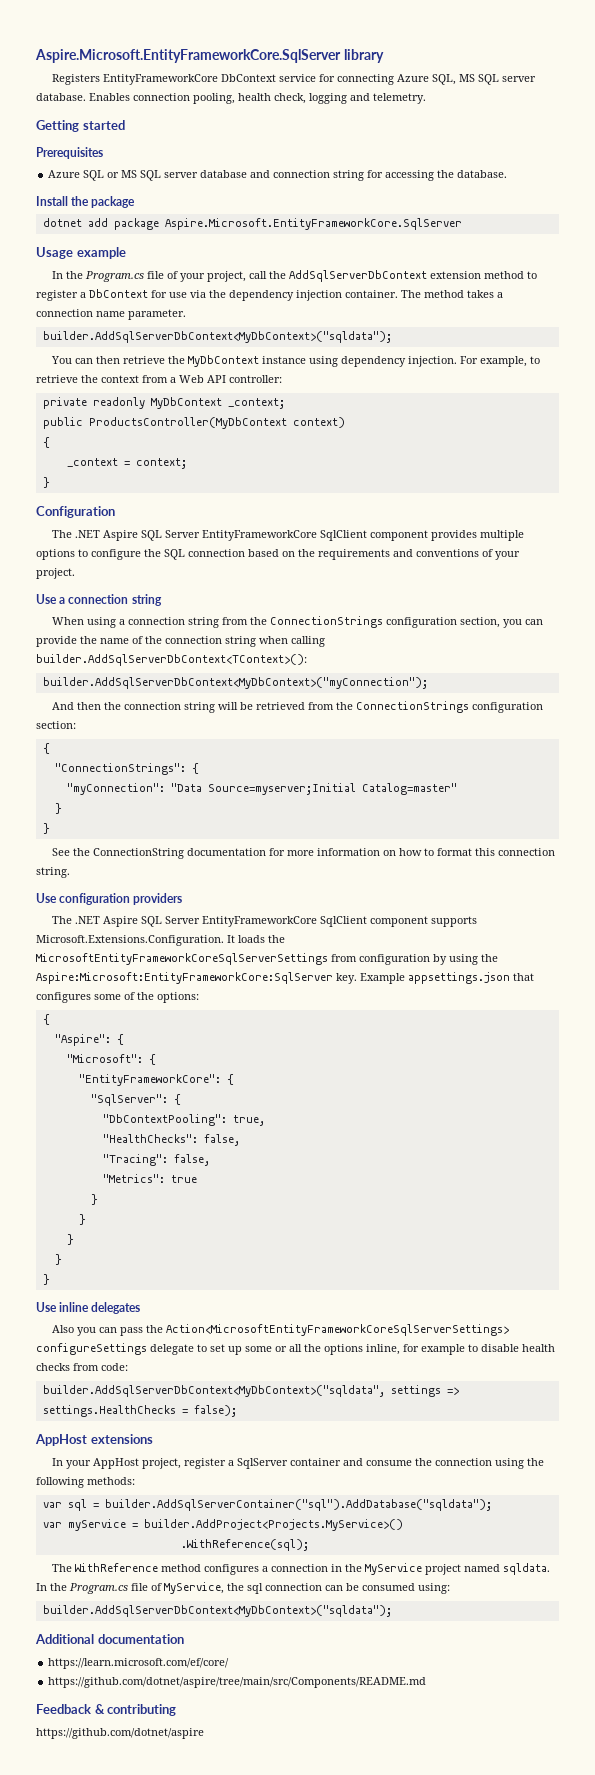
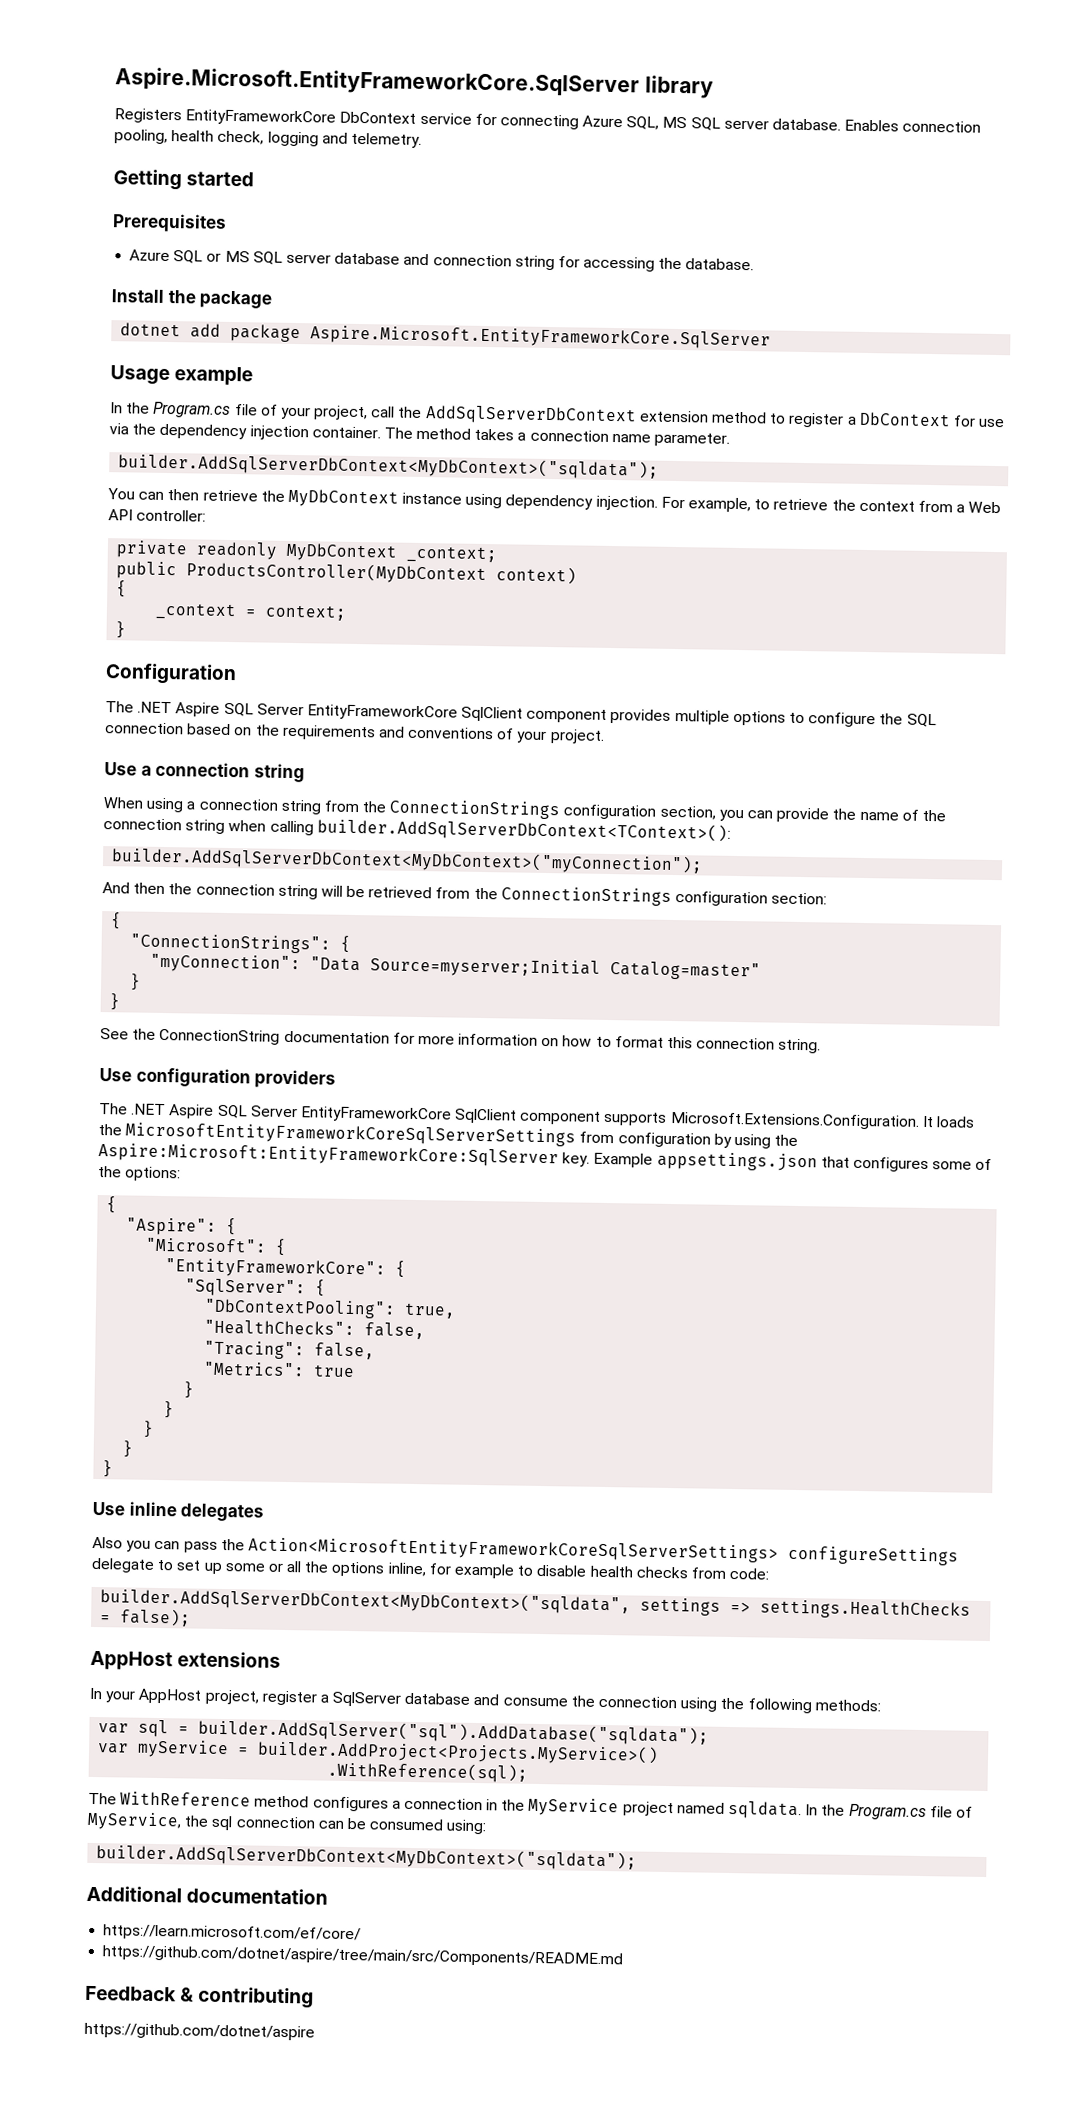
[289,1458,341,1466] container -> [404,1692,471,1705] database
[104,1499,492,1511] builder.AddSqlServerContainer("sql").AddDatabase("sqldata"); -> [198,1719,710,1746] builder.AddSqlServer("sql").AddDatabase("sqldata");

